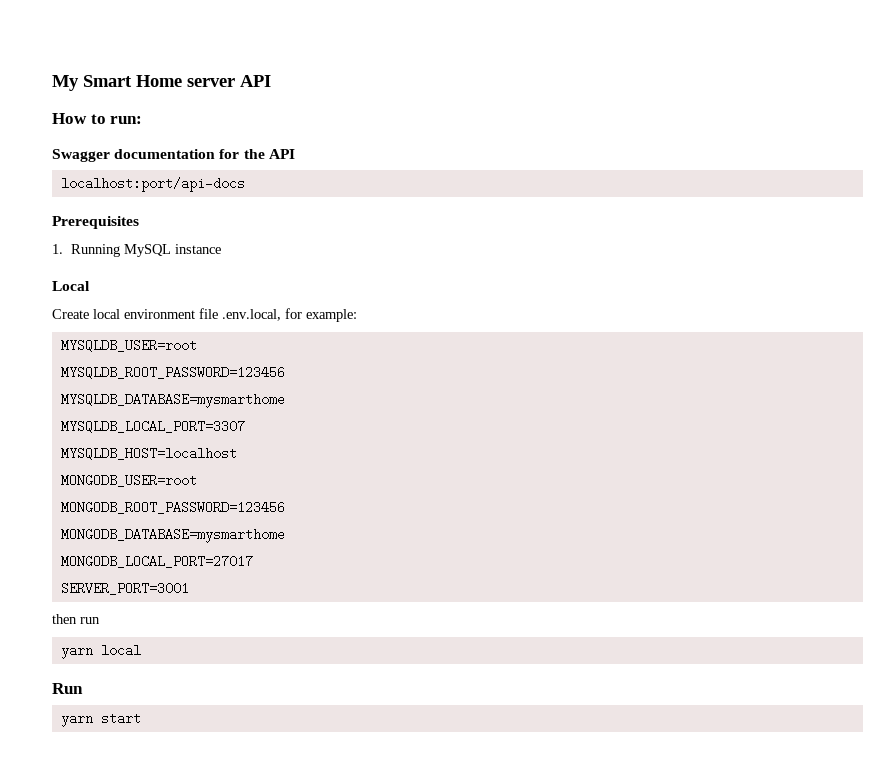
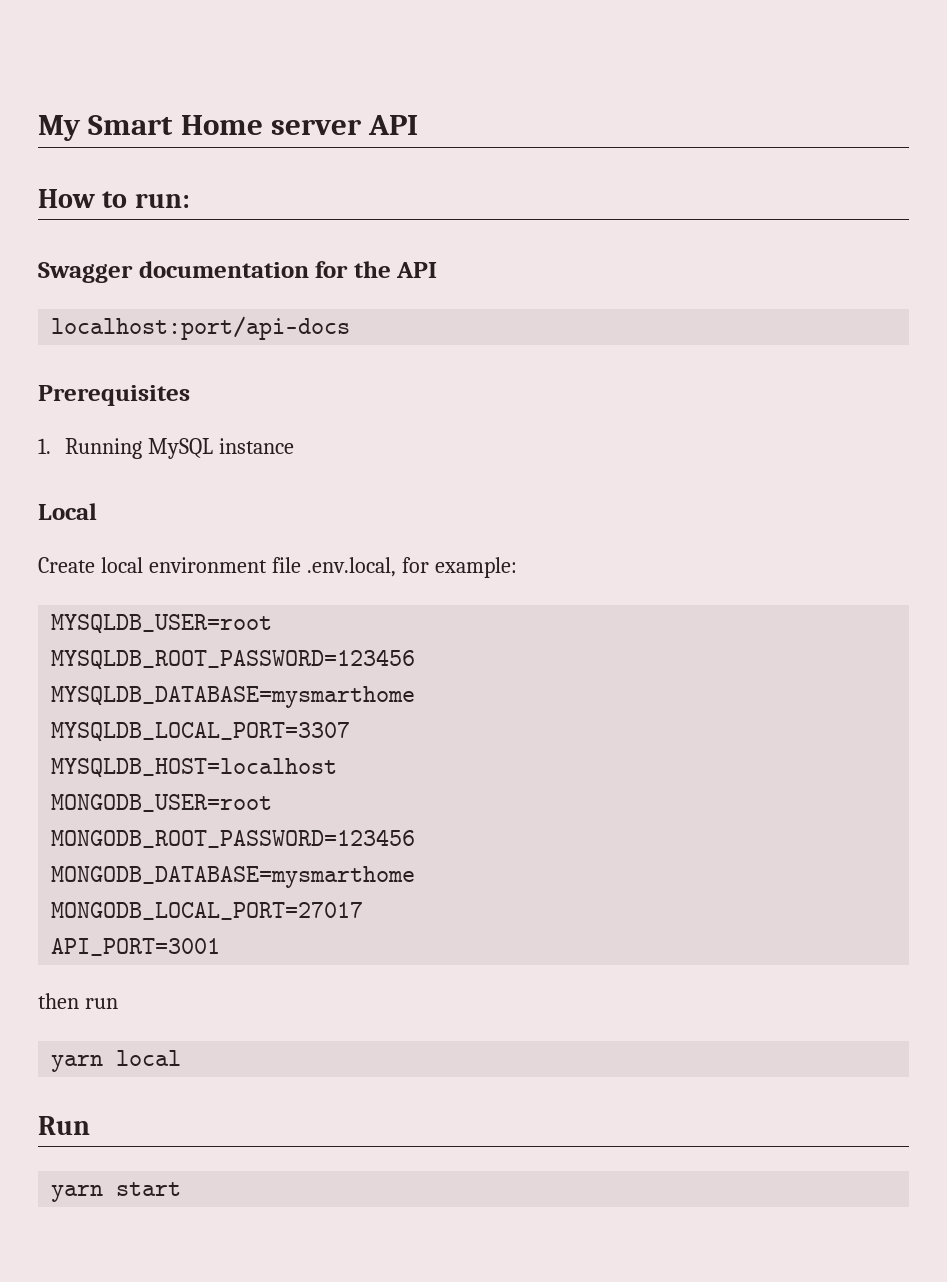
[60,582,189,595] SERVER_PORT=3001 -> [51,938,221,956] API_PORT=3001

